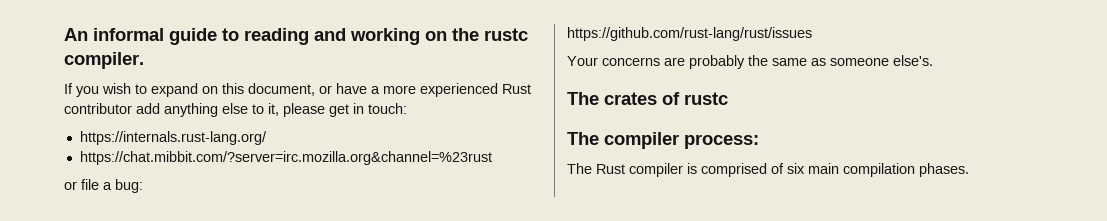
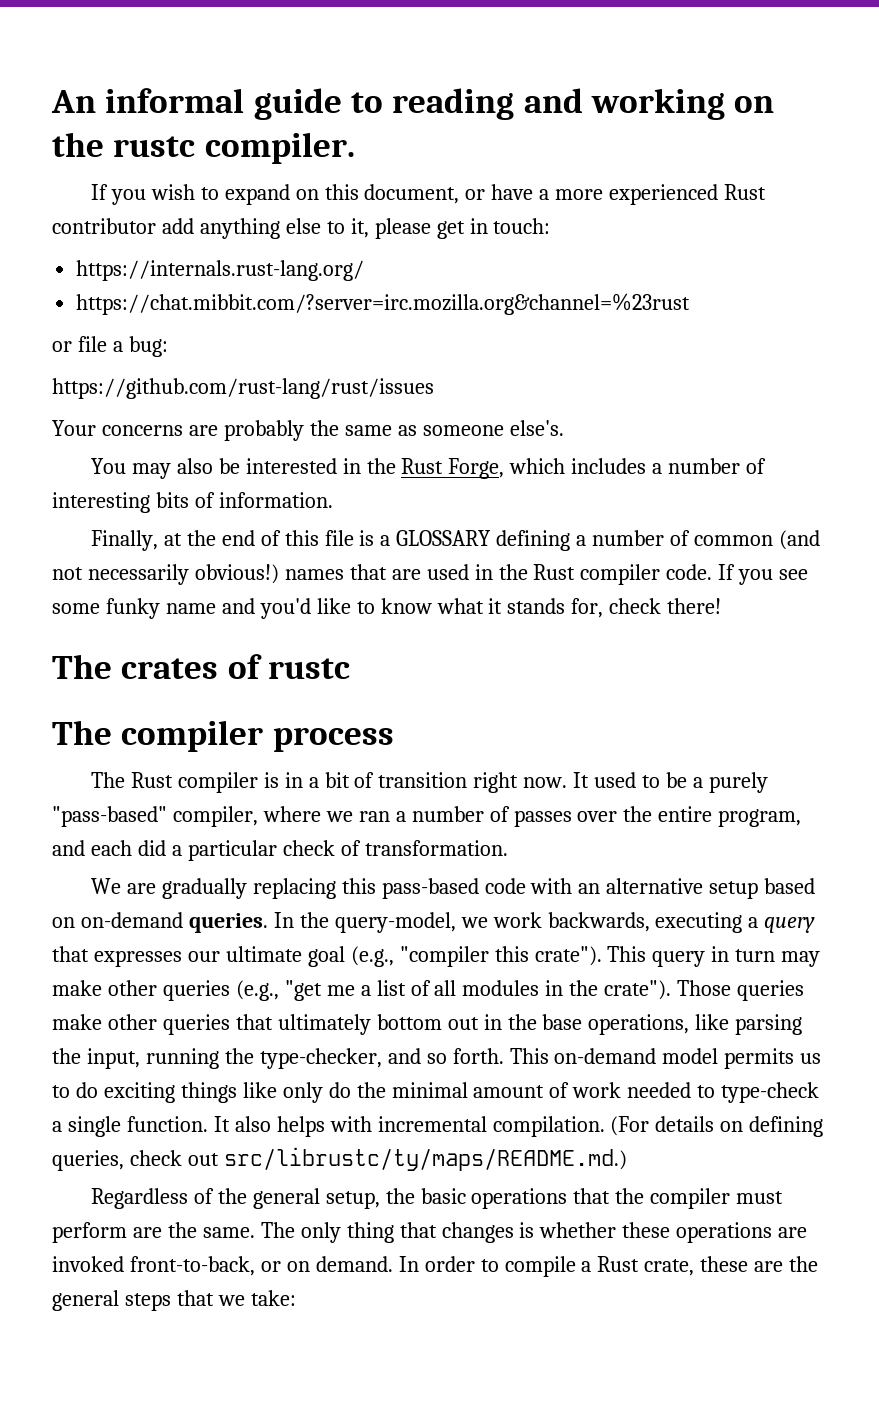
(933, 60) none -> [90,458,767,479] [52,492,333,513] [90,530,821,551] [52,564,809,585] [52,598,722,619] // You may also be interested in the Rust Forge, which includes a number of interesting bits of information. // Finally, at the end of this file is a GLOSSARY defining a number of common (and not necessarily obvious!) names that are used in the Rust compiler code. If you see some funky name and you'd like to know what it stands for, check there!
[684,134,759,149] process: -> [272,727,394,752] process
[701,163,969,177] comprised of six main compilation phases. -> [284,772,768,793] [52,806,802,827] [52,840,508,861] [90,878,816,899] [52,912,816,933] [52,946,821,967] [52,980,805,1001] [52,1014,803,1035] [52,1048,822,1069] [52,1082,820,1103] [52,1116,824,1137] [52,1147,627,1171] [90,1188,784,1209] [52,1222,808,1243] [52,1256,819,1277] [52,1290,296,1311] in a bit of transition right now. It used to be a purely "pass-based" compiler, where we ran a number of passes over the entire program, and each did a particular check of transformation. // We are gradually replacing this pass-based code with an alternative setup based on on-demand queries. In the query-model, we work backwards, executing a query that expresses our ultimate goal (e.g., "compiler this crate"). This query in turn may make other queries (e.g., "get me a list of all modules in the crate"). Those queries make other queries that ultimately bottom out in the base operations, like parsing the input, running the type-checker, and so forth. This on-demand model permits us to do exciting things like only do the minimal amount of work needed to type-check a single function. It also helps with incremental compilation. (For details on defining queries, check out src/librustc/ty/maps/README.md.) // Regardless of the general setup, the basic operations that the compiler must perform are the same. The only thing that changes is whether these operations are invoked front-to-back, or on demand. In order to compile a Rust crate, these are the general steps that we take:

